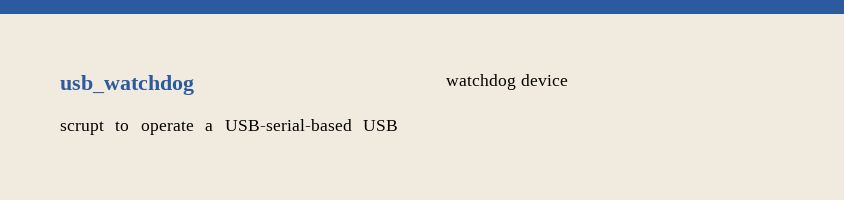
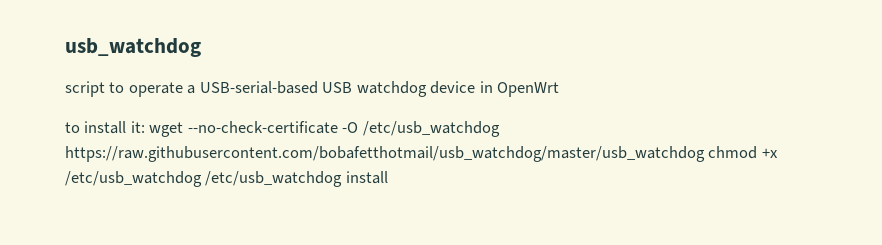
[60,121,104,135] scrupt -> [65,81,105,97] script
(568, 80) none -> [479,81,560,97] [65,121,500,137] [65,146,778,162] [65,171,388,187] in OpenWrt // to install it: wget --no-check-certificate -O /etc/usb_watchdog https://raw.githubusercontent.com/bobafetthotmail/usb_watchdog/master/usb_watchdog chmod +x /etc/usb_watchdog /etc/usb_watchdog install

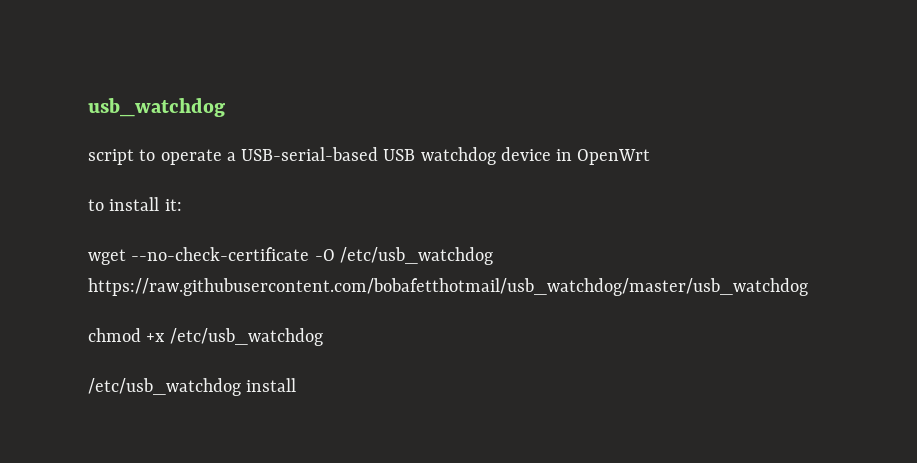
(145, 127) none -> (182, 205) //
(705, 154) none -> (808, 287) //
(202, 179) none -> (323, 337) //

